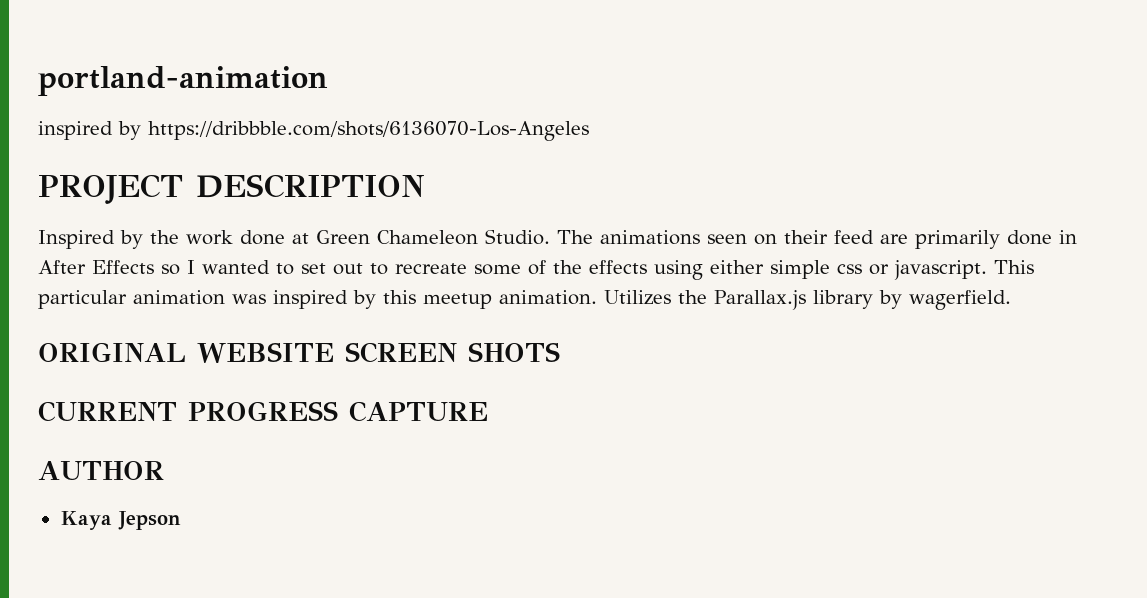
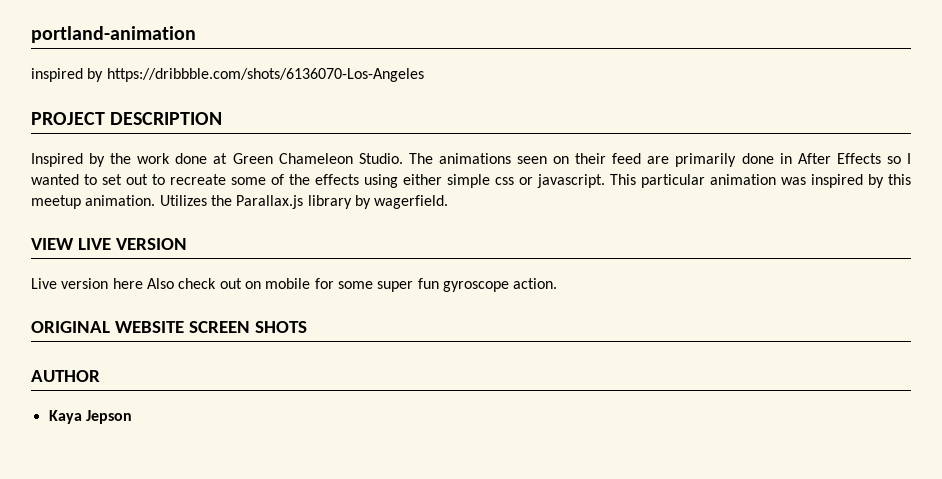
(1011, 300) none -> [31,238,187,250] [31,278,558,292] // VIEW LIVE VERSION // Live version here Also check out on mobile for some super fun gyroscope action.
[38,401,488,422] // CURRENT PROGRESS CAPTURE -> (307, 327) none

